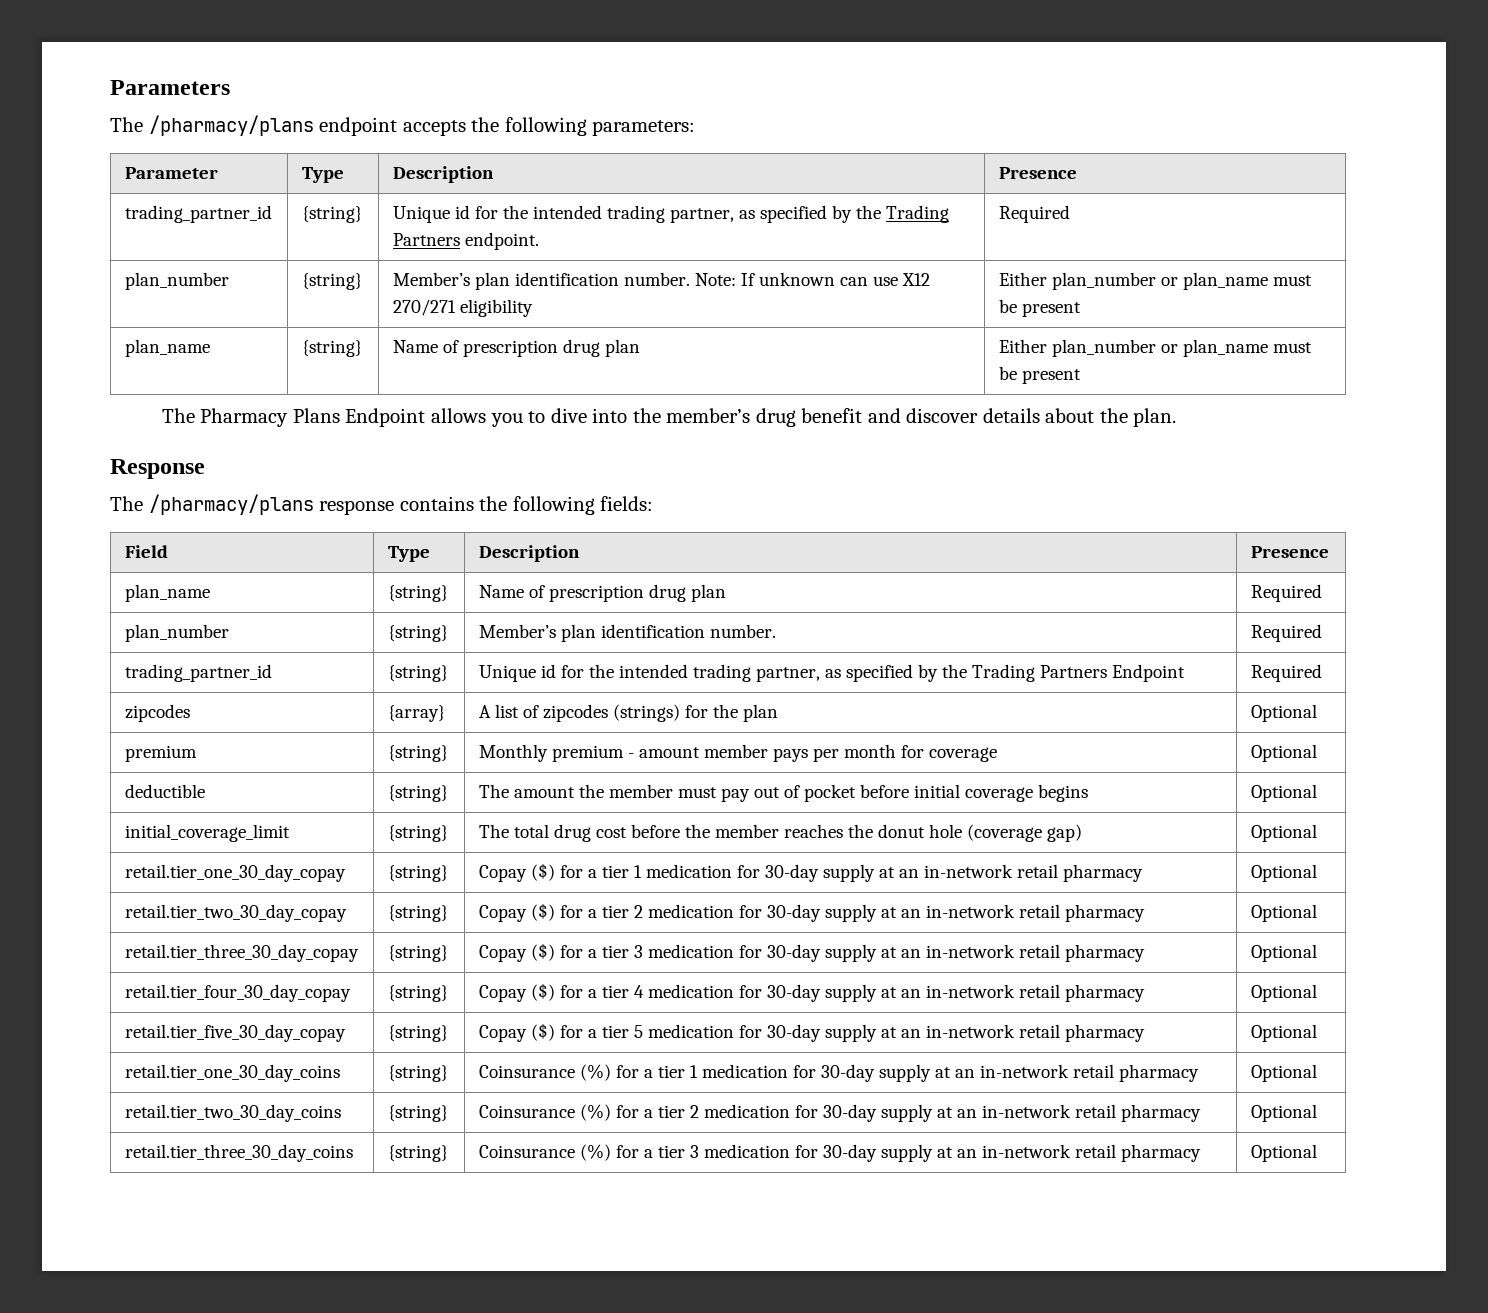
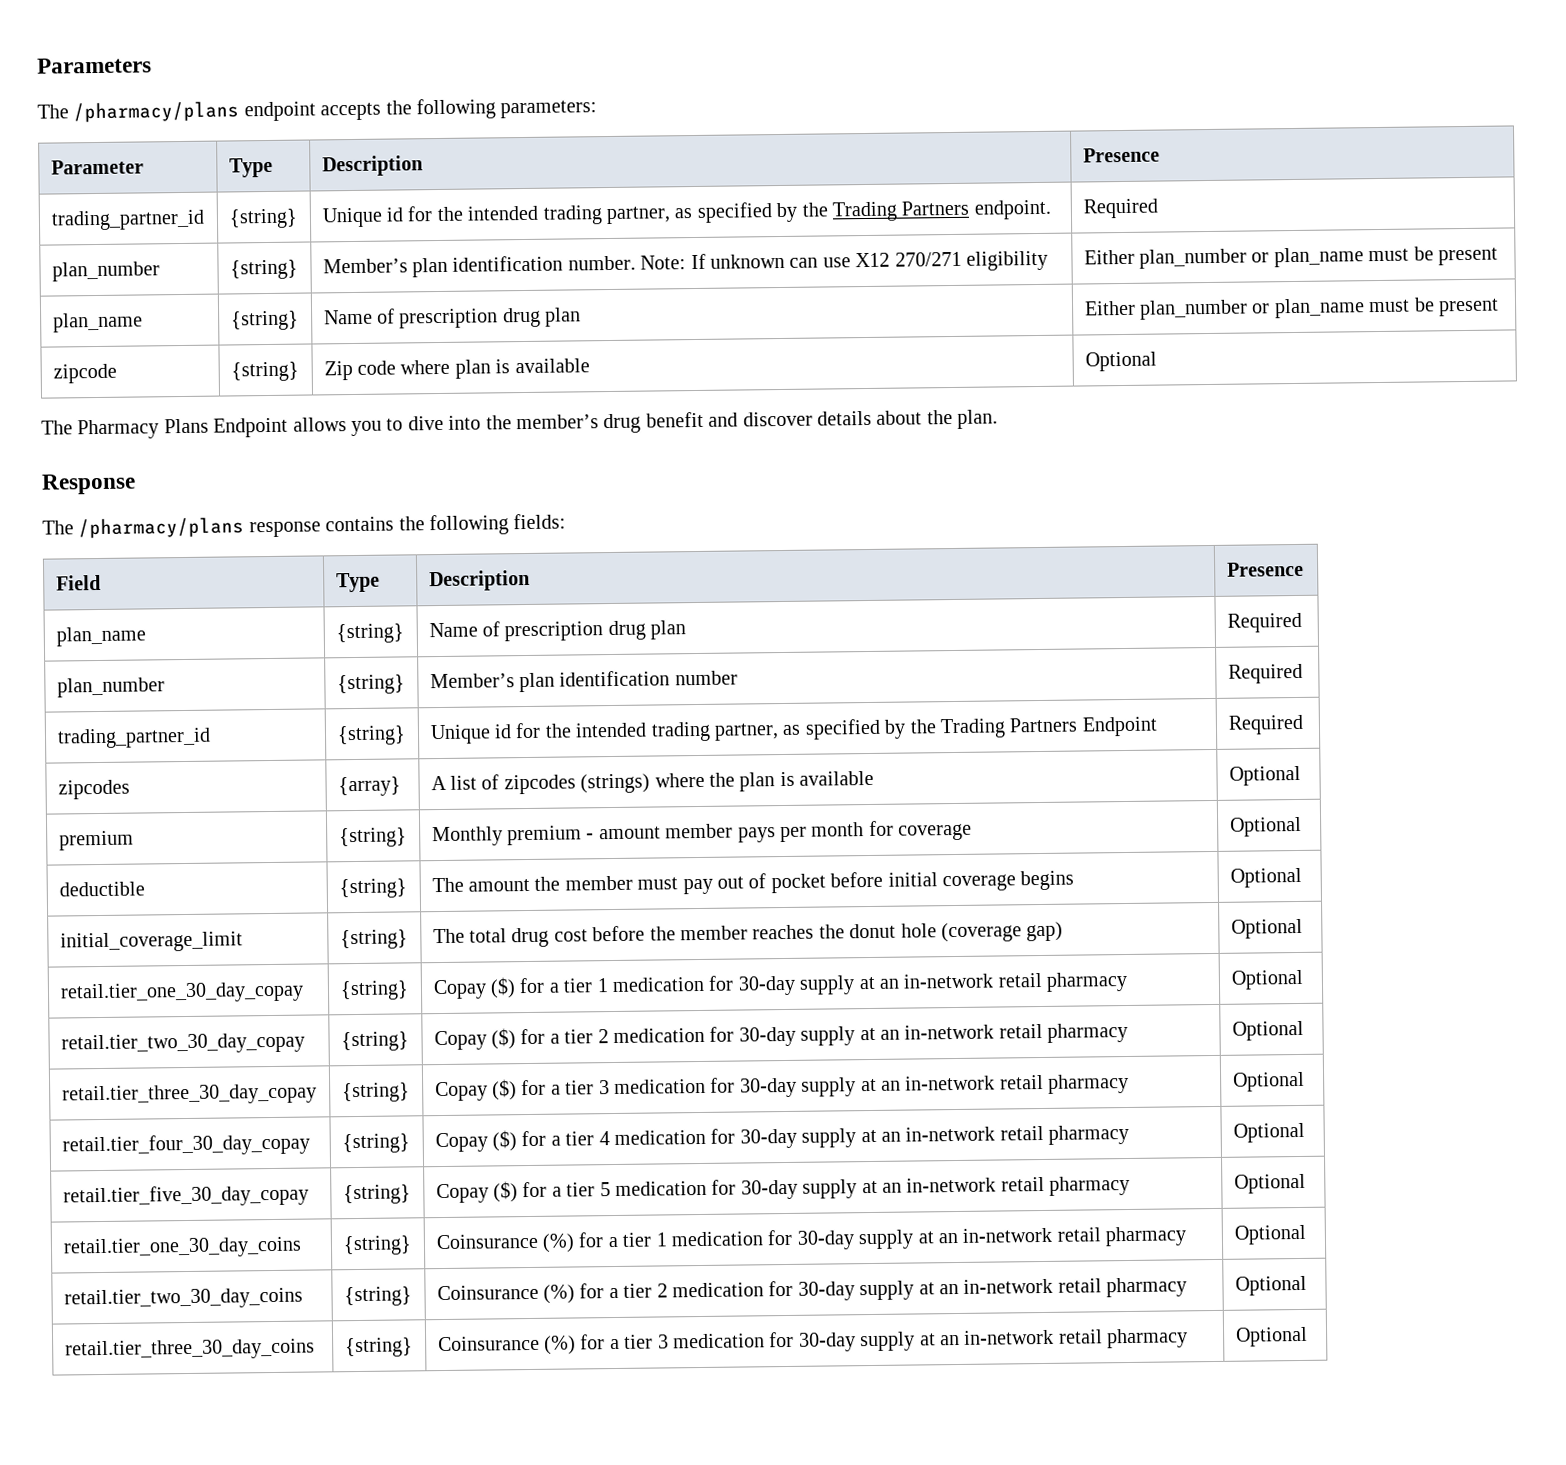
(1081, 376) none -> [52,363,117,384] [230,361,299,382] [323,358,590,381] [1084,351,1157,372] // zipcode | {string} | Zip code where plan is available | Optional
[709,624,776,638] number. -> [674,670,738,686] number
[684,705,708,718] for -> [654,772,705,788] where
(778, 713) none -> [779,770,875,787] is available

